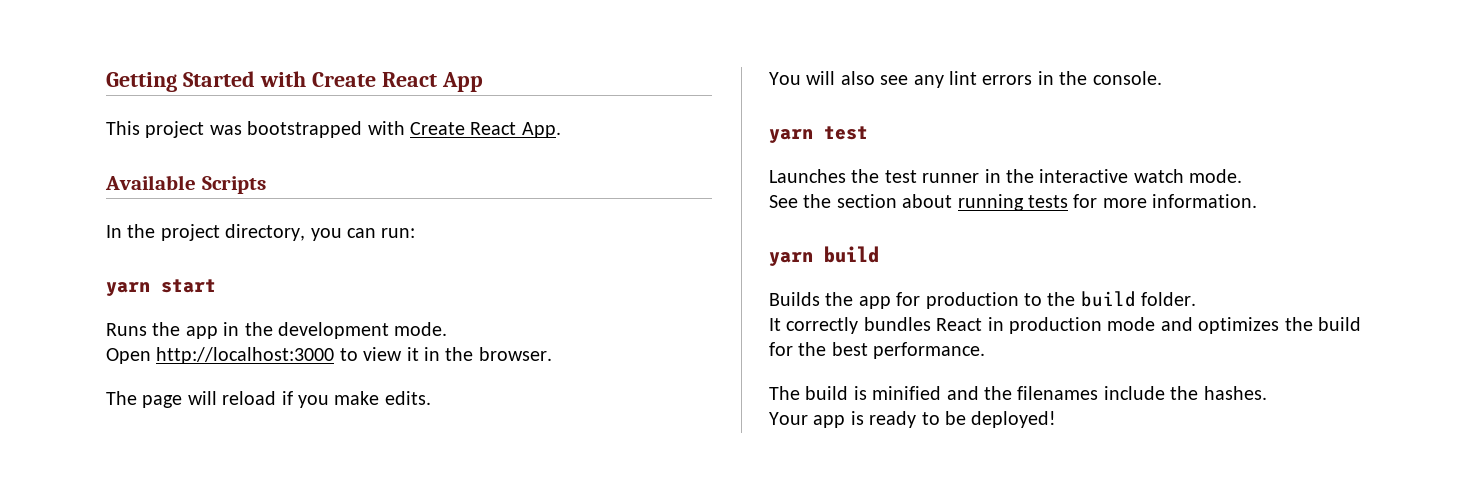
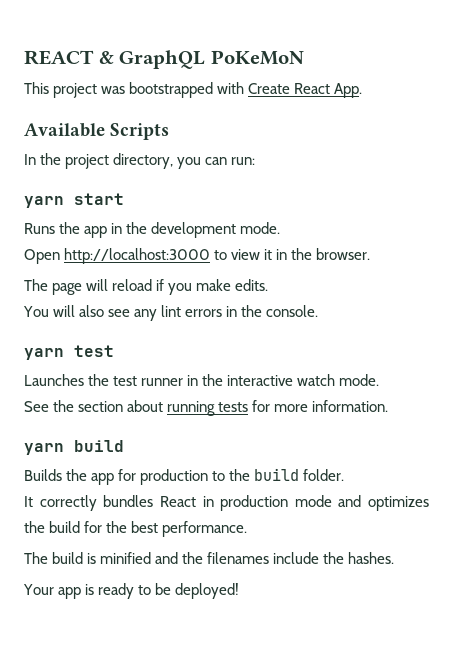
[106,71,483,92] Getting Started with Create React App -> [24,50,304,69] REACT & GraphQL PoKeMoN

